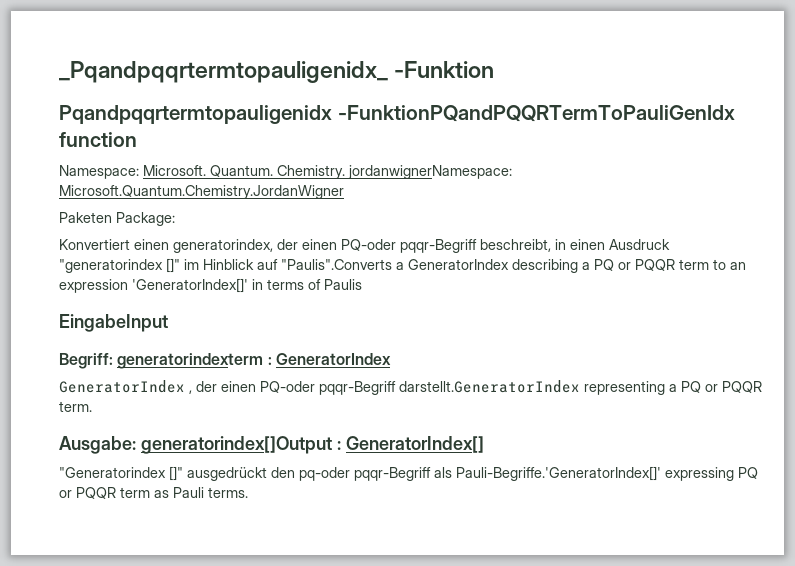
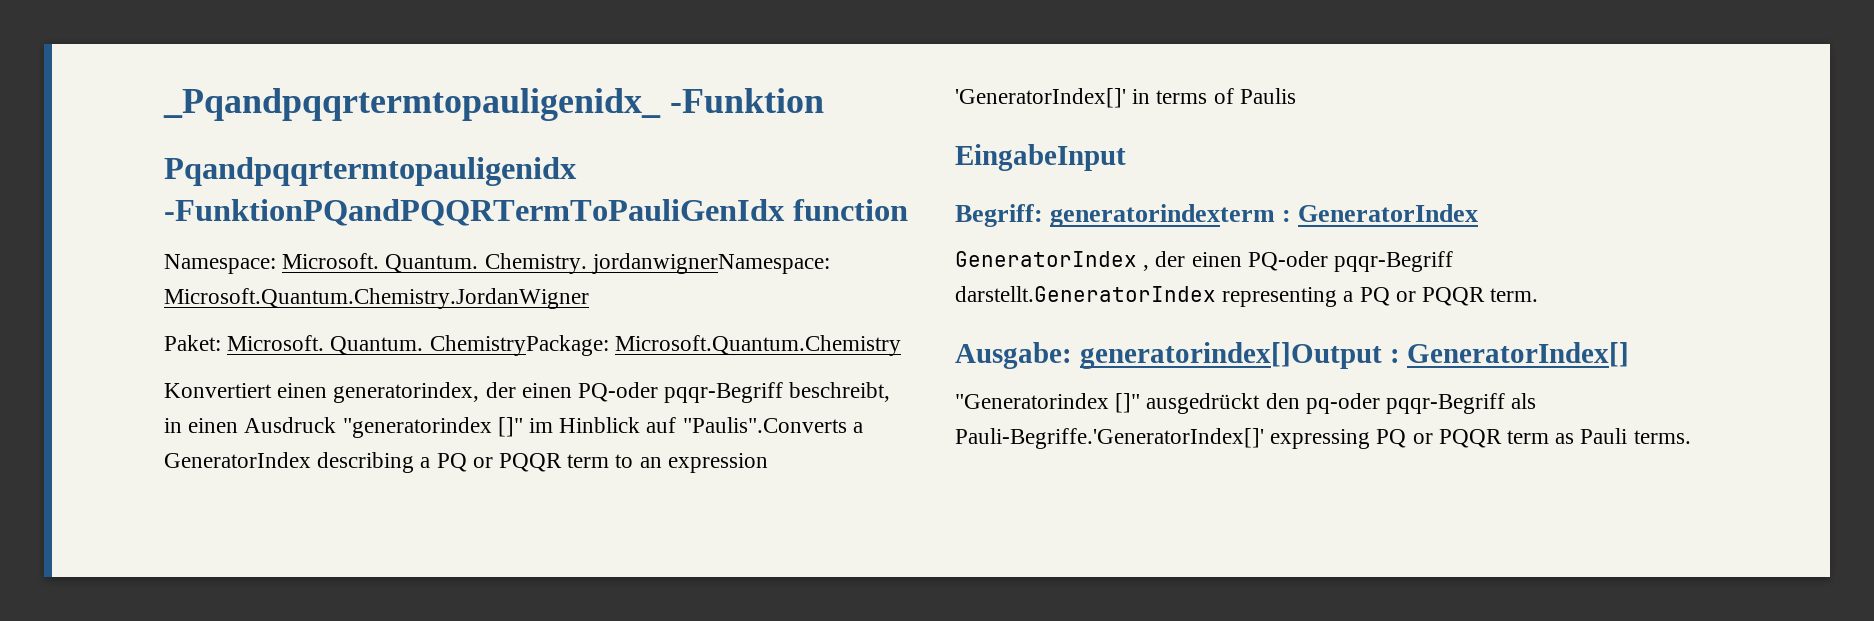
[59,212,175,226] Paketen Package: -> [164,335,901,356] Paket: Microsoft. Quantum. ChemistryPackage: Microsoft.Quantum.Chemistry

